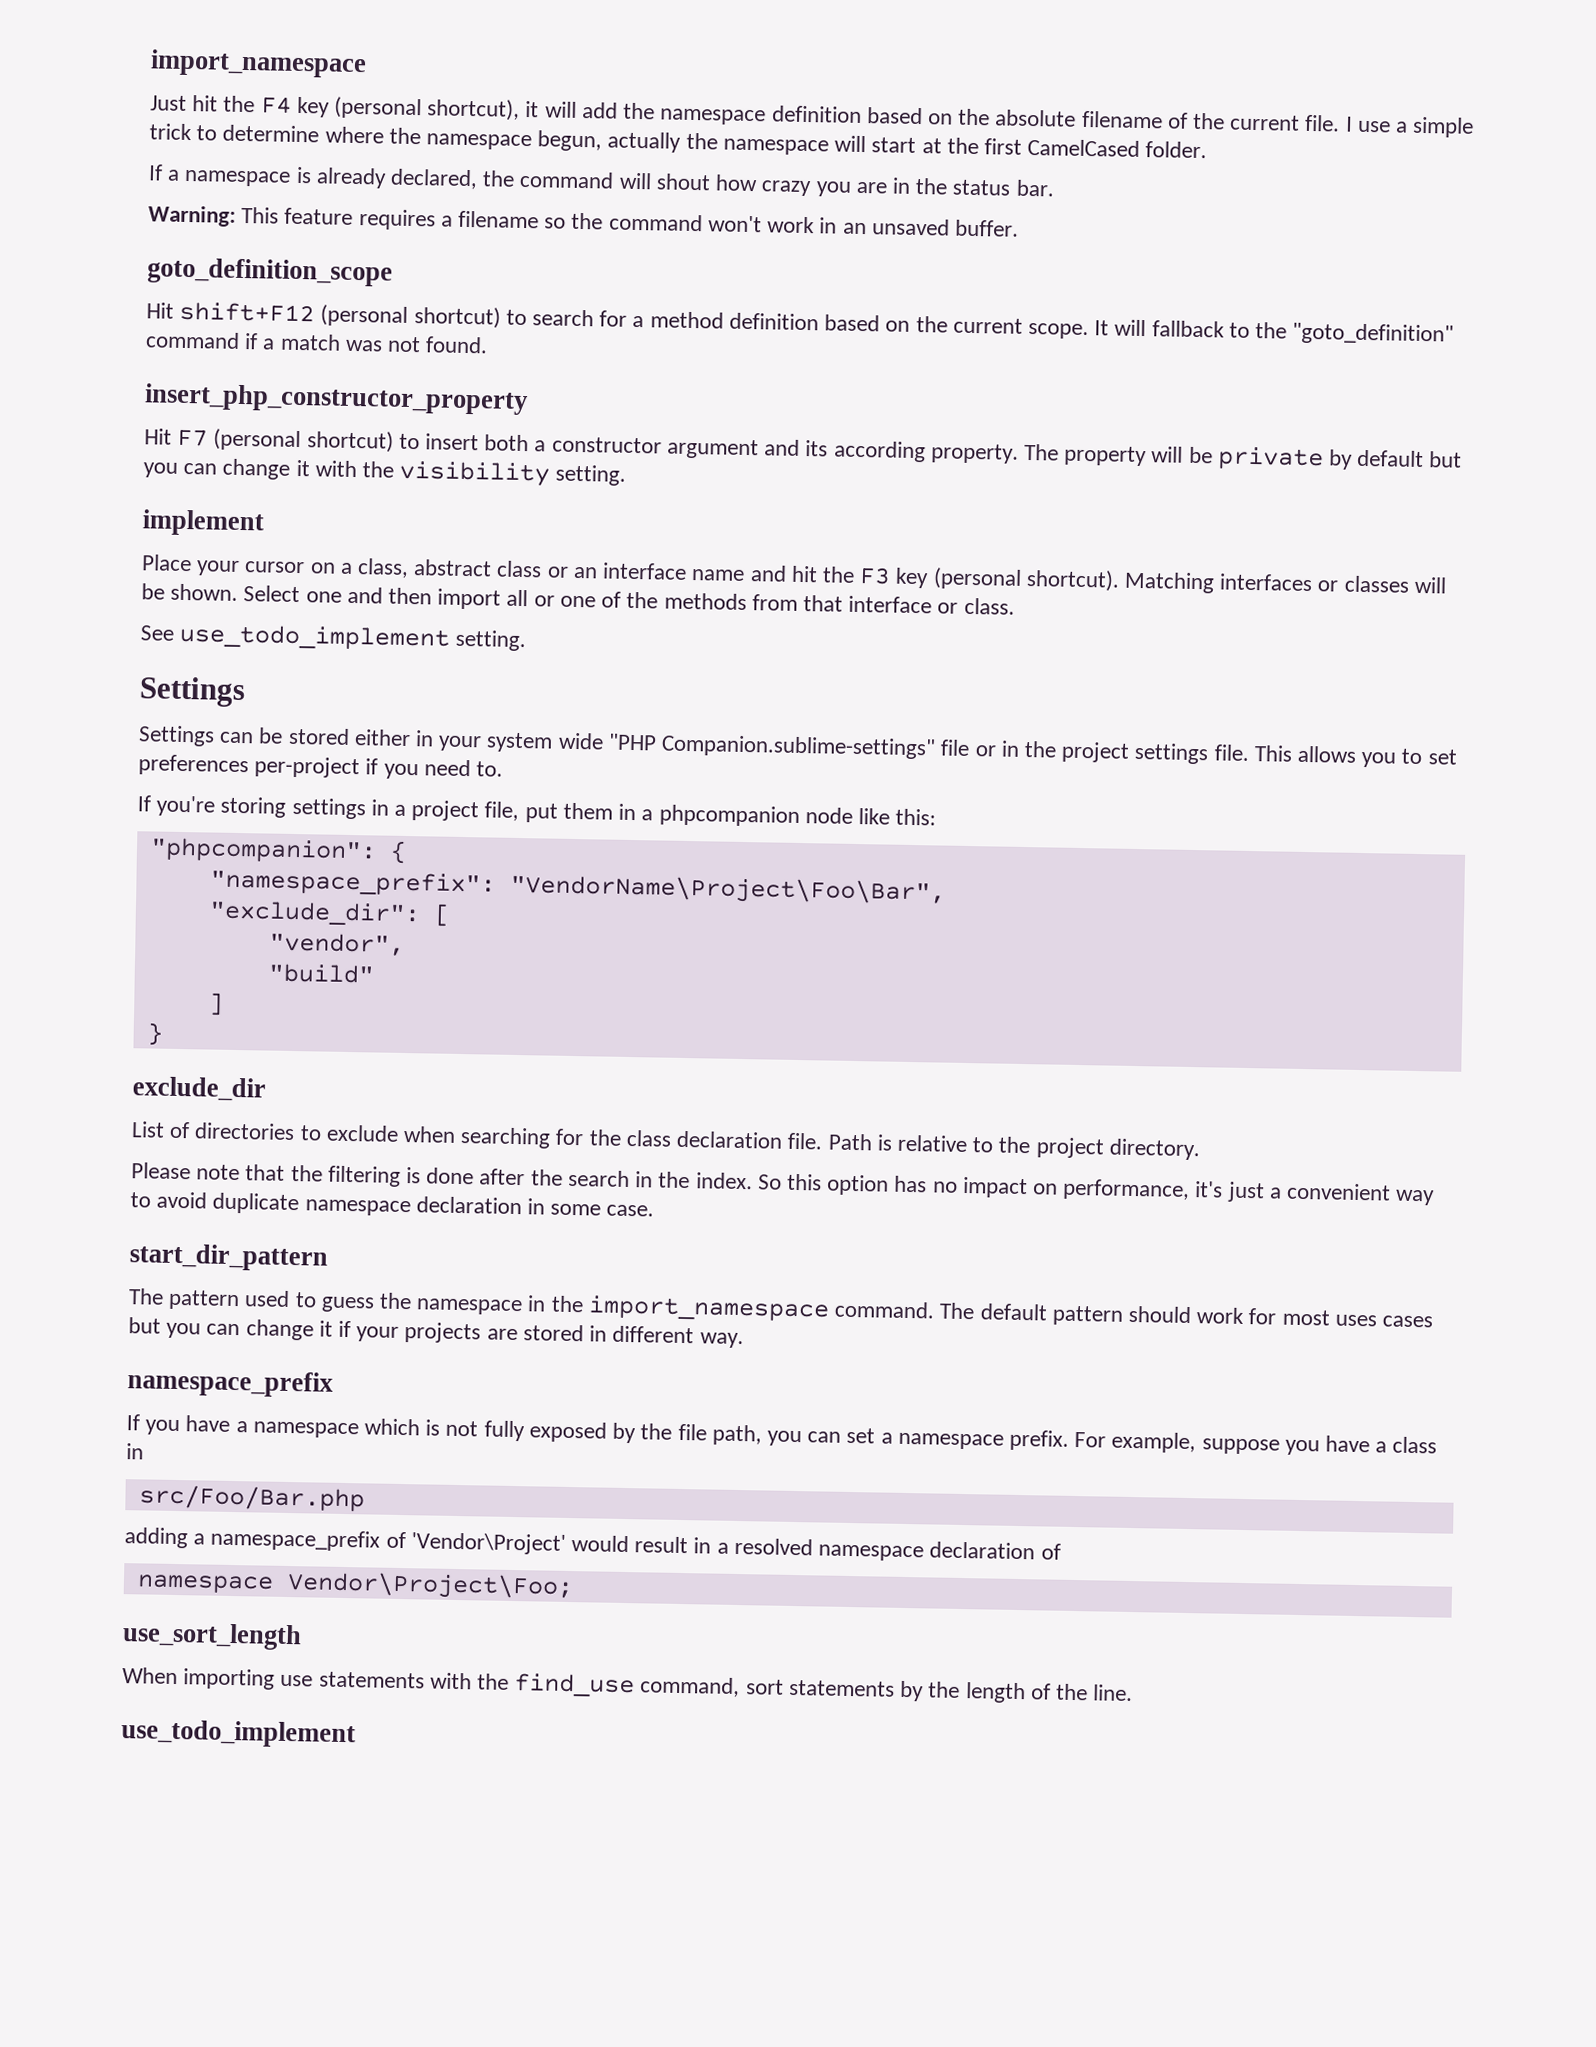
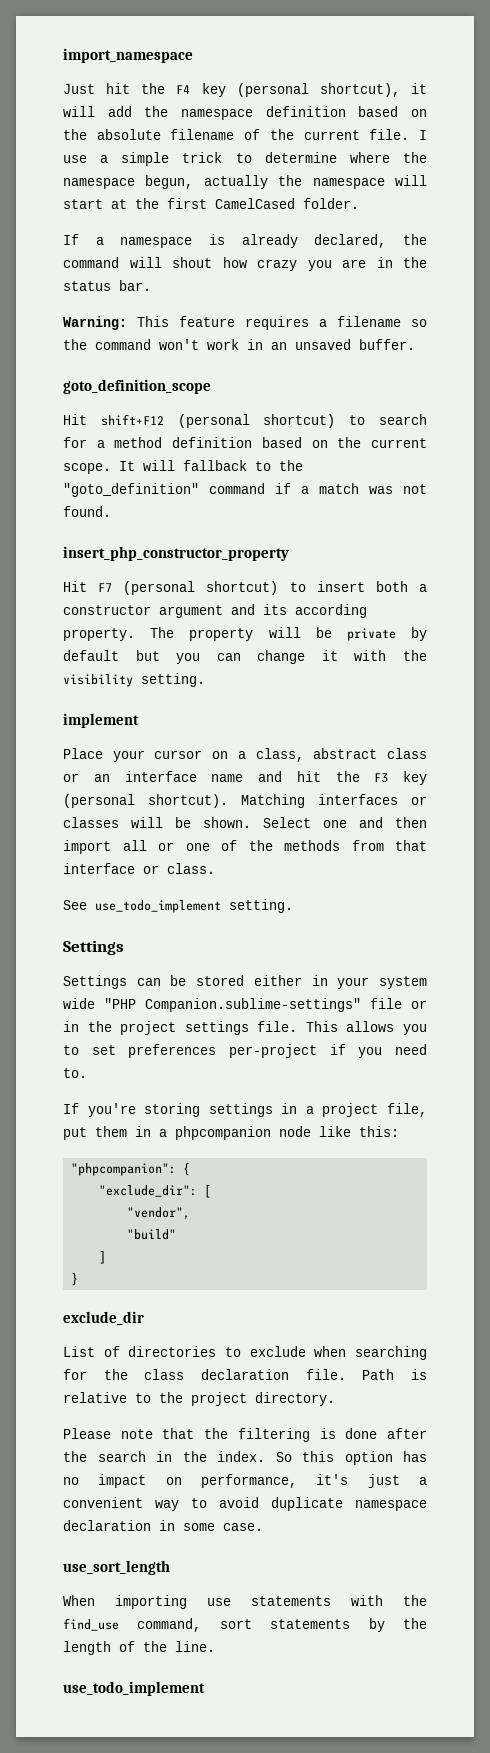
[209,869,946,906] // "namespace_prefix": "VendorName\Project\Foo\Bar", -> (191, 1169) none
[129,1243,328,1272] [128,1288,1433,1328] [128,1317,744,1349] [127,1369,334,1398] [126,1414,1438,1456] [126,1443,144,1460] [138,1484,365,1512] [124,1527,1061,1562] [136,1570,574,1601] // start_dir_pattern // The pattern used to guess the namespace in the import_namespace command. The default pattern should work for most uses cases but you can change it if your projects are stored in different way. // namespace_prefix // If you have a namespace which is not fully exposed by the file path, you can set a namespace prefix. For example, suppose you have a class in // src/Foo/Bar.php // adding a namespace_prefix of 'Vendor\Project' would result in a resolved namespace declaration of // namespace Vendor\Project\Foo; -> (263, 1527) none

